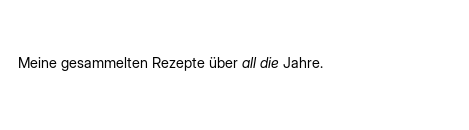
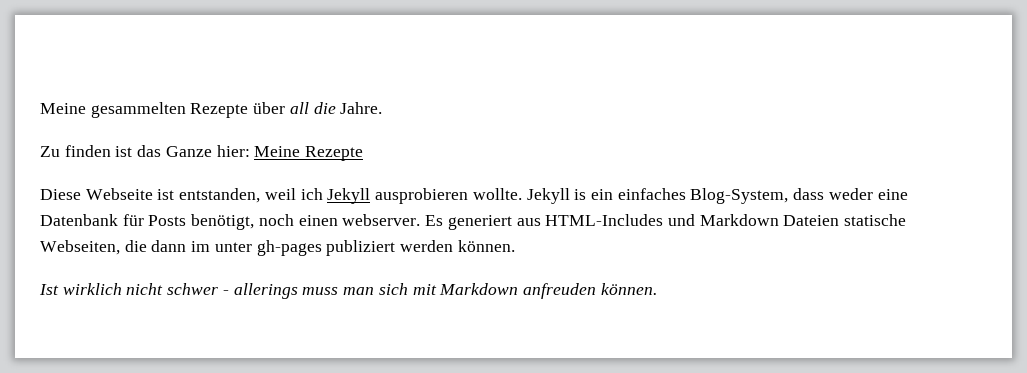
(323, 62) none -> [40,145,364,161] [40,188,908,204] [40,214,907,230] [40,240,515,256] [39,283,657,299] // Zu finden ist das Ganze hier: Meine Rezepte // Diese Webseite ist entstanden, weil ich Jekyll ausprobieren wollte. Jekyll is ein einfaches Blog-System, dass weder eine Datenbank für Posts benötigt, noch einen webserver. Es generiert aus HTML-Includes und Markdown Dateien statische Webseiten, die dann im unter gh-pages publiziert werden können. // Ist wirklich nicht schwer - allerings muss man sich mit Markdown anfreuden können.

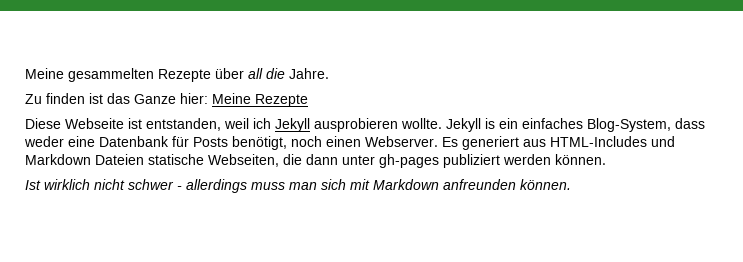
[342,214,421,226] webserver. -> [365,136,438,147] Webserver.
[191,241,211,252] im -> (338, 159) none
[233,283,298,299] allerings -> [186,179,247,193] allerdings
[522,283,596,299] anfreuden -> [443,179,516,190] anfreunden

